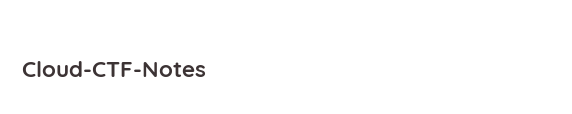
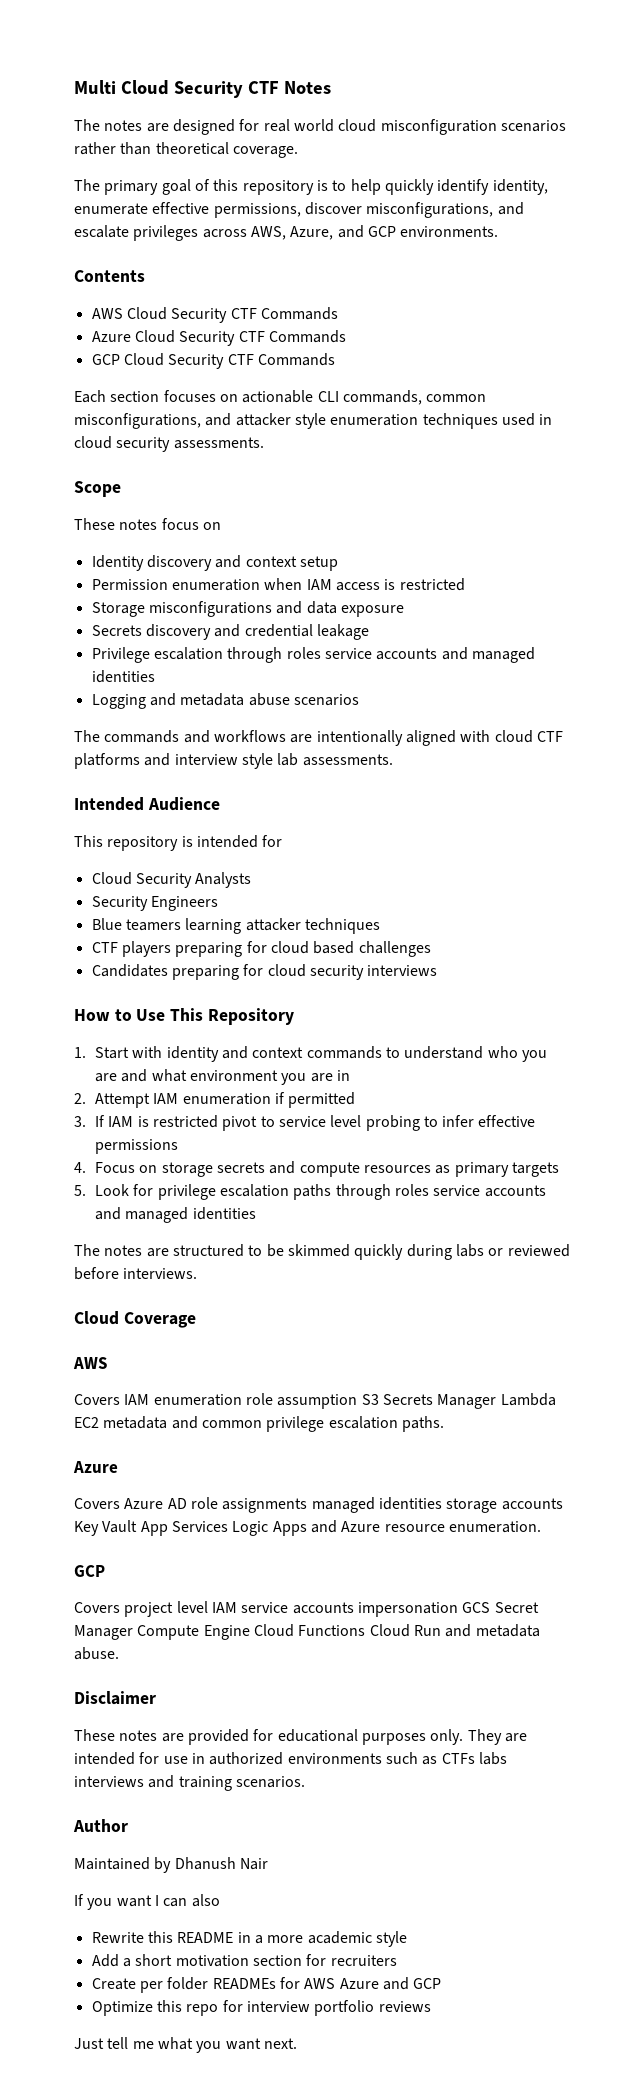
[22,61,206,77] Cloud-CTF-Notes -> [74,80,331,98] [74,119,566,135] [74,142,298,158] [74,179,548,195] [74,202,524,218] [74,225,499,241] [74,270,145,282] [91,307,338,323] [91,330,346,346] [91,353,335,369] [74,390,487,405] [74,413,553,429] [74,436,264,452] [74,481,121,497] [74,518,221,530] [91,555,338,571] [91,578,465,591] [91,601,404,617] [91,624,369,640] [91,647,535,663] [91,670,155,683] [91,693,359,709] [74,730,563,746] [74,753,393,769] [74,797,220,811] [74,835,283,851] [91,872,252,888] [91,896,218,911] [91,918,380,934] [91,941,431,957] [91,964,438,980] [74,1008,294,1025] [74,1046,547,1062] [94,1069,350,1085] [74,1092,356,1108] [74,1115,536,1131] [94,1139,178,1154] [74,1161,559,1177] [74,1184,546,1200] [94,1207,256,1223] [74,1244,570,1260] [74,1267,198,1280] [74,1311,196,1328] [73,1357,107,1369] [74,1393,556,1409] [74,1416,444,1432] [73,1461,118,1473] [74,1497,563,1513] [74,1520,541,1536] [74,1565,105,1577] [74,1601,539,1617] [74,1624,540,1640] [74,1647,119,1660] [74,1691,156,1705] [74,1729,527,1745] [74,1752,507,1765] [74,1775,305,1791] [73,1819,128,1832] [74,1857,268,1873] [74,1894,220,1910] [91,1931,407,1947] [91,1954,397,1967] [91,1977,442,1993] [91,2000,431,2016] [74,2037,297,2053] Multi Cloud Security CTF Notes // The notes are designed for real world cloud misconfiguration scenarios rather than theoretical coverage. // The primary goal of this repository is to help quickly identify identity, enumerate effective permissions, discover misconfigurations, and escalate privileges across AWS, Azure, and GCP environments. // Contents // AWS Cloud Security CTF Commands // Azure Cloud Security CTF Commands // GCP Cloud Security CTF Commands // Each section focuses on actionable CLI commands, common misconfigurations, and attacker style enumeration techniques used in cloud security assessments. // Scope // These notes focus on // Identity discovery and context setup // Permission enumeration when IAM access is restricted // Storage misconfigurations and data exposure // Secrets discovery and credential leakage // Privilege escalation through roles service accounts and managed identities // Logging and metadata abuse scenarios // The commands and workflows are intentionally aligned with cloud CTF platforms and interview style lab assessments. // Intended Audience // This repository is intended for // Cloud Security Analysts // Security Engineers // Blue teamers learning attacker techniques // CTF players preparing for cloud based challenges // Candidates preparing for cloud security interviews // How to Use This Repository // 1. Start with identity and context commands to understand who you are and what environment you are in // 2. Attempt IAM enumeration if permitted // 3. If IAM is restricted pivot to service level probing to infer effective permissions // 4. Focus on storage secrets and compute resources as primary targets // 5. Look for privilege escalation paths through roles service accounts and managed identities // The notes are structured to be skimmed quickly during labs or reviewed before interviews. // Cloud Coverage // AWS // Covers IAM enumeration role assumption S3 Secrets Manager Lambda EC2 metadata and common privilege escalation paths. // Azure // Covers Azure AD role assignments managed identities storage accounts Key Vault App Services Logic Apps and Azure resource enumeration. // GCP // Covers project level IAM service accounts impersonation GCS Secret Manager Compute Engine Cloud Functions Cloud Run and metadata abuse. // Disclaimer // These notes are provided for educational purposes only. They are intended for use in authorized environments such as CTFs labs interviews and training scenarios. // Author // Maintained by Dhanush Nair // If you want I can also // Rewrite this README in a more academic style // Add a short motivation section for recruiters // Create per folder READMEs for AWS Azure and GCP // Optimize this repo for interview portfolio reviews // Just tell me what you want next.

